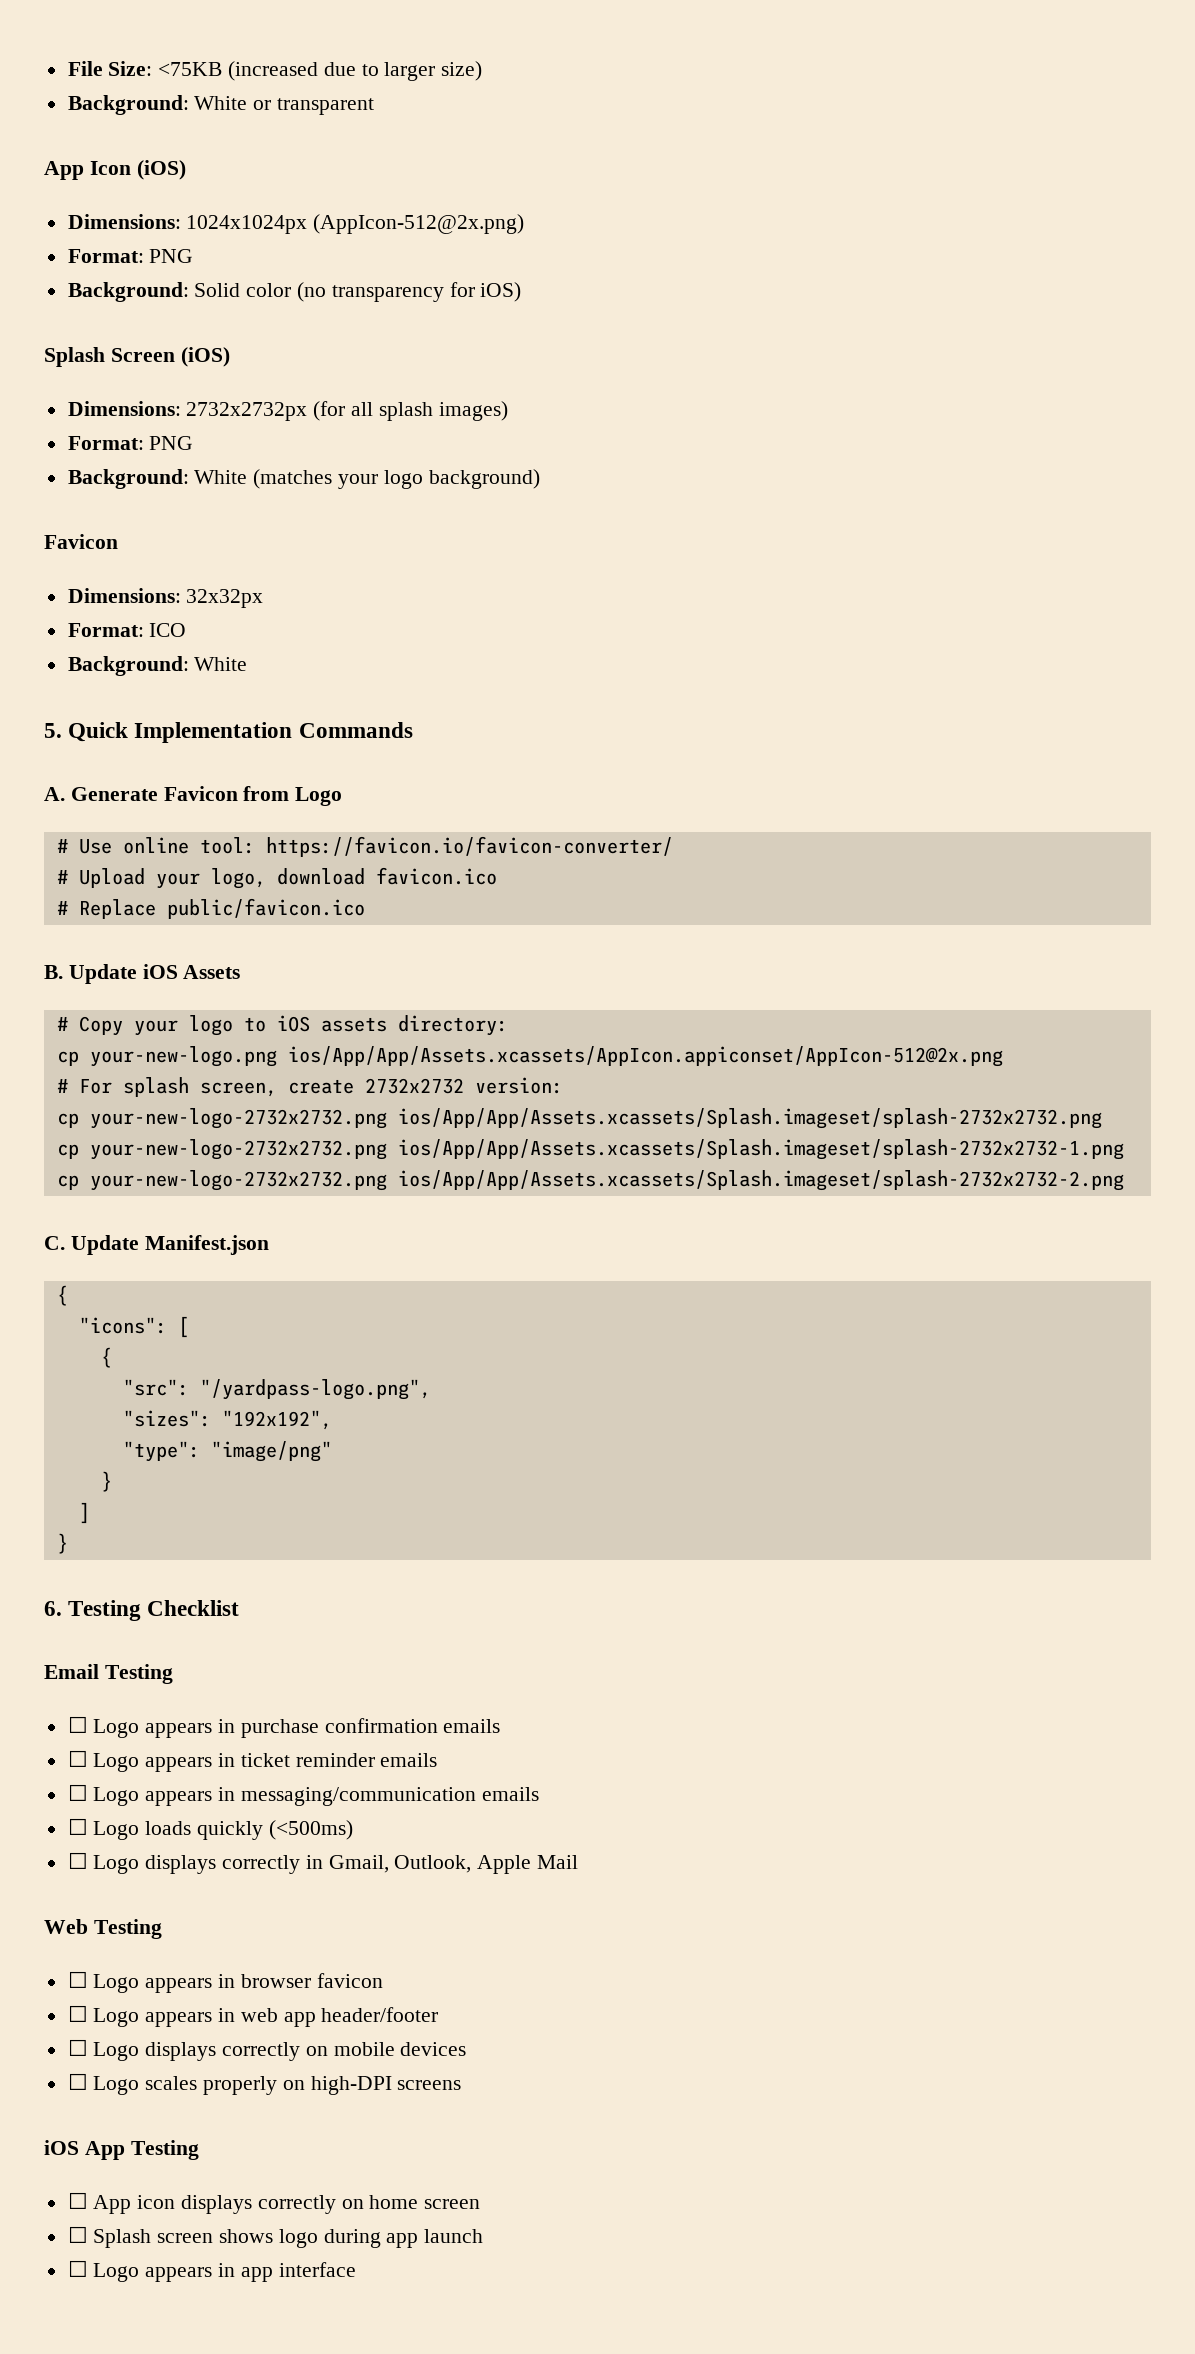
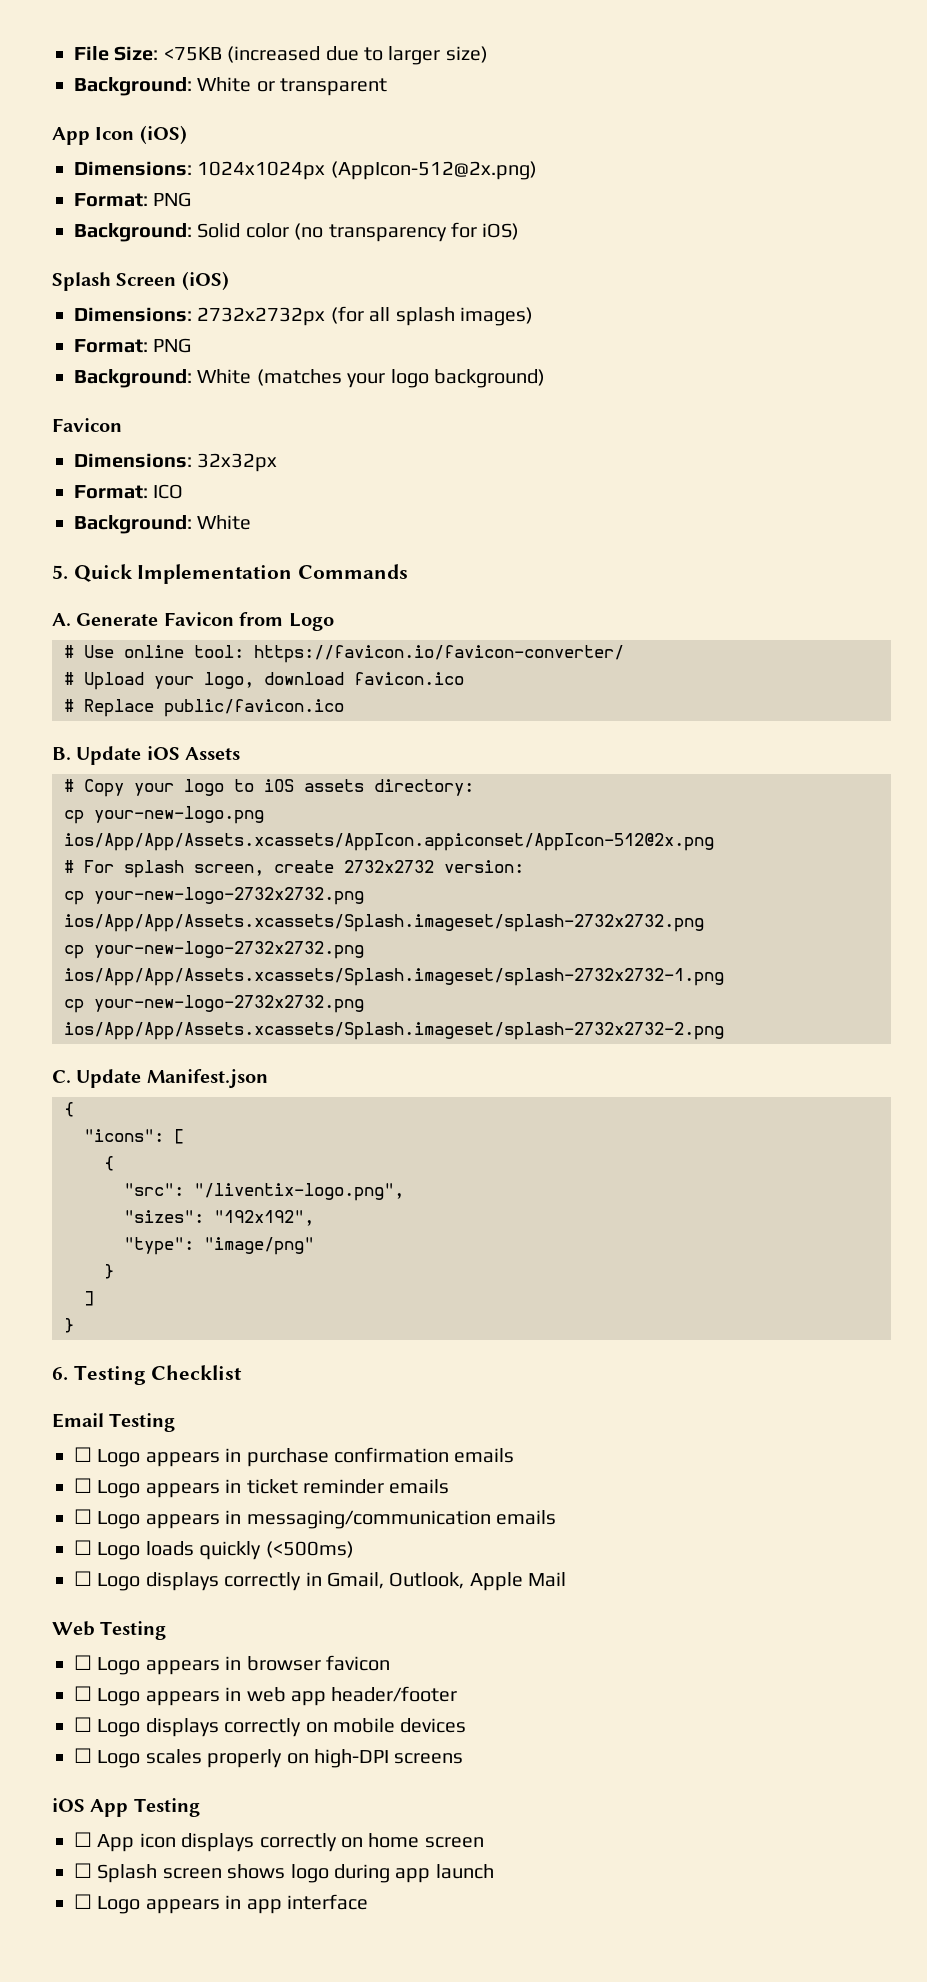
[199,1379,431,1400] "/yardpass-logo.png", -> [194,1183,404,1201] "/liventix-logo.png",

